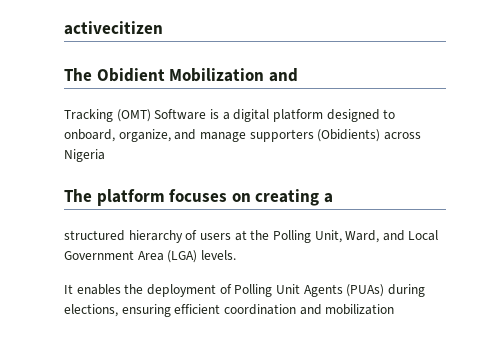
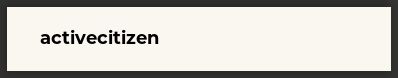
[64,68,298,82] [64,109,396,122] [64,129,421,142] [64,149,105,162] [64,189,333,206] [64,230,439,243] [64,250,236,263] [64,284,425,297] [64,304,395,317] // The Obidient Mobilization and // Tracking (OMT) Software is a digital platform designed to onboard, organize, and manage supporters (Obidients) across Nigeria // The platform focuses on creating a // structured hierarchy of users at the Polling Unit, Ward, and Local Government Area (LGA) levels. // It enables the deployment of Polling Unit Agents (PUAs) during elections, ensuring efficient coordination and mobilization -> (159, 36) none

